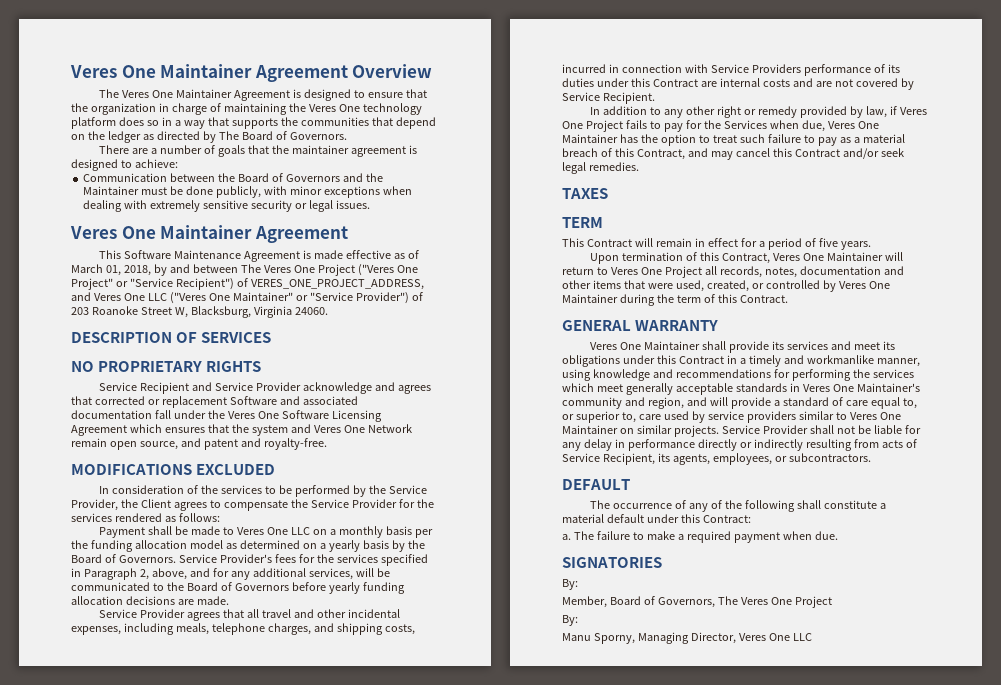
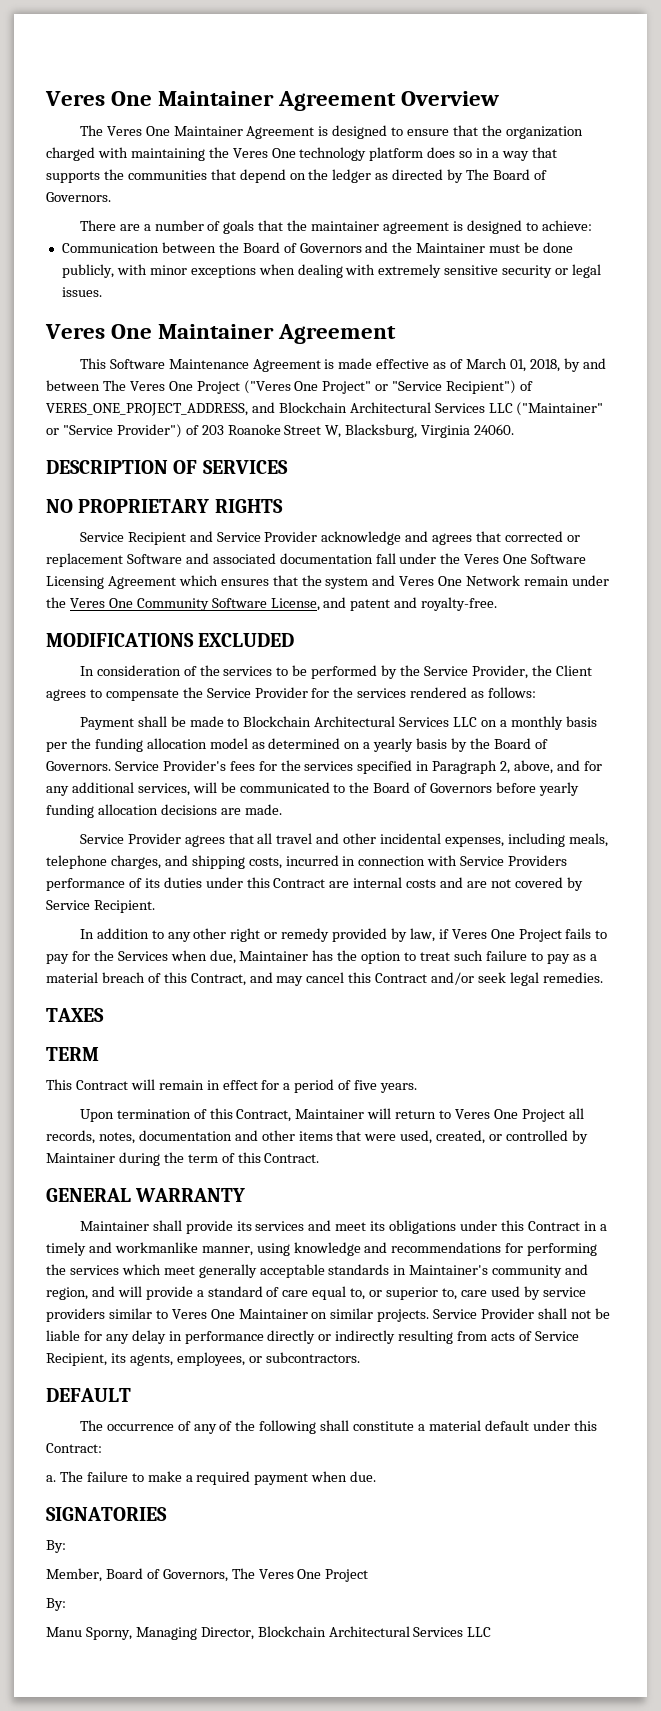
[158,103,221,115] in charge of -> [46,147,128,161] charged with
[93,292,293,304] Veres One LLC ("Veres One Maintainer" -> [278,402,604,416] Blockchain Architectural Services LLC ("Maintainer"
[109,441,178,450] open source, -> [571,575,609,586] [46,597,320,611] under the Veres One Community Software License,
[237,527,289,535] Veres One -> [243,716,450,727] Blockchain Architectural Services
[827,121,879,129] Veres One -> (236, 957) none
[773,253,825,261] Veres One -> (292, 1115) none
[838,281,890,289] Veres One -> (588, 1137) none
[590,342,642,350] Veres One -> (246, 1195) none
[802,384,854,392] Veres One -> (407, 1270) none
[738,633,790,641] Veres One -> [257,1626,464,1637] Blockchain Architectural Services

